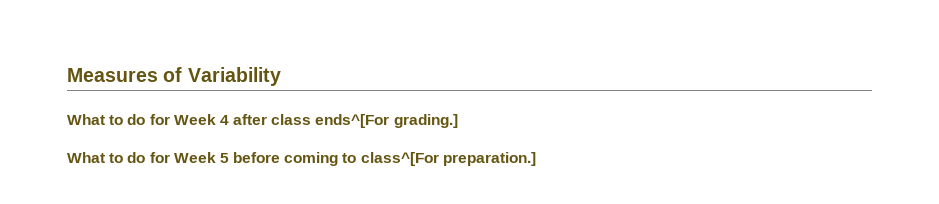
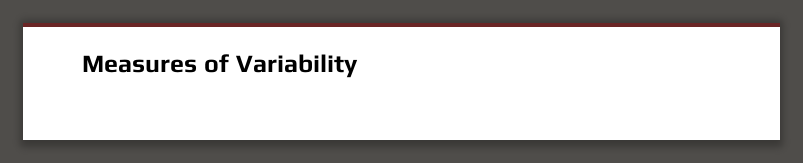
[67,114,458,128] [67,152,536,166] // What to do for Week 4 after class ends^[For grading.] // What to do for Week 5 before coming to class^[For preparation.] -> (358, 66) none

